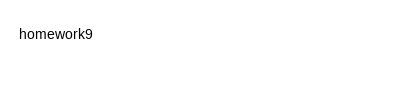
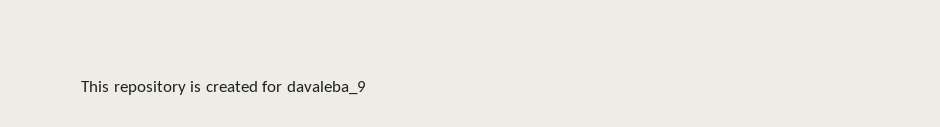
[19,28,93,39] homework9 -> [81,81,366,95] This repository is created for davaleba_9

